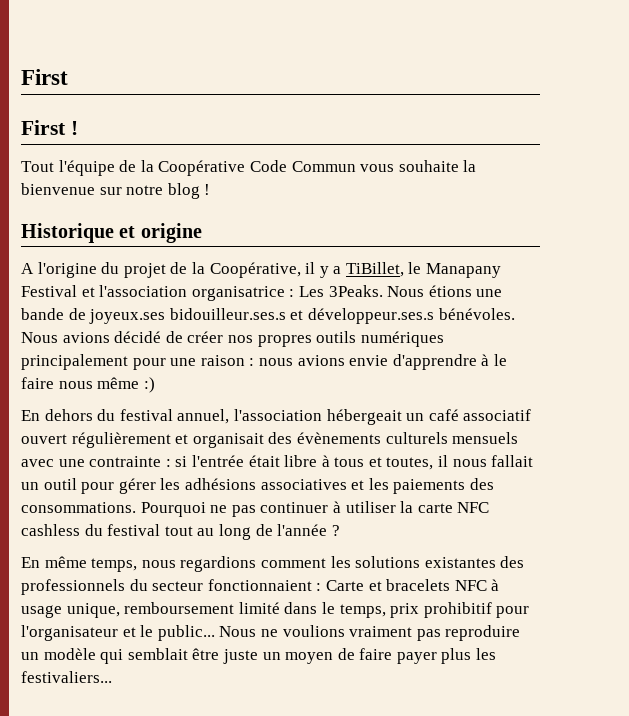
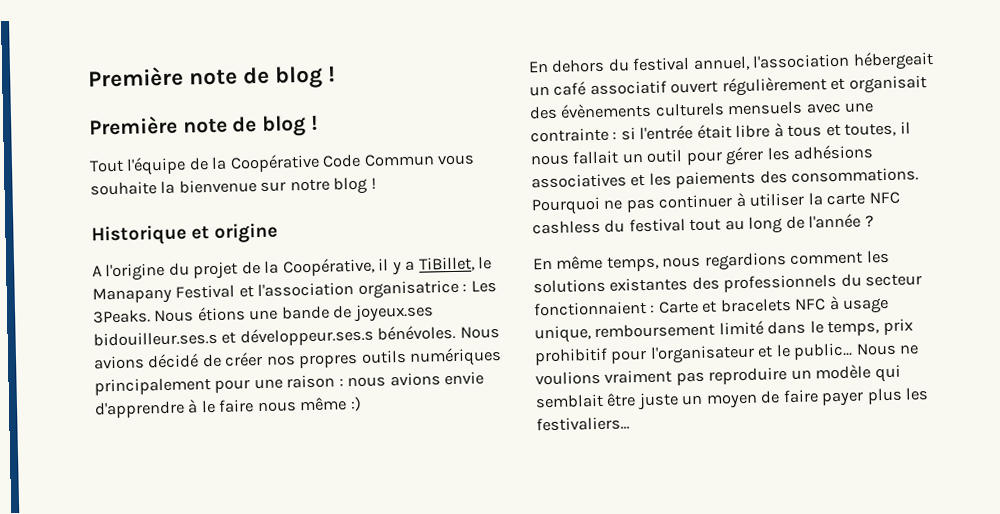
[21,69,68,85] [21,120,66,135] First // First -> [87,65,337,89] [89,114,307,137] Première note de blog ! // Première note de blog

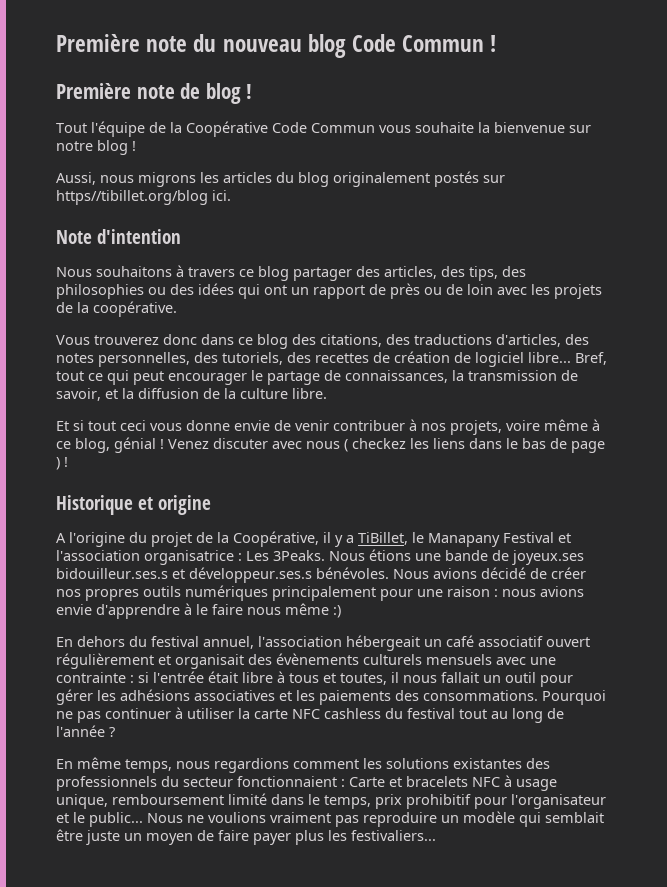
[87,65,324,89] Première note de blog -> [56,34,485,58] Première note du nouveau blog Code Commun
(377, 183) none -> [56,171,505,187] [56,190,231,205] [56,229,181,244] [56,265,526,281] [56,283,602,299] [56,301,177,317] [56,334,589,349] [56,351,607,367] [56,370,578,385] [56,388,327,401] [56,419,600,435] [56,437,605,453] [56,457,68,470] // Aussi, nous migrons les articles du blog originalement postés sur https//tibillet.org/blog ici. // Note d'intention // Nous souhaitons à travers ce blog partager des articles, des tips, des philosophies ou des idées qui ont un rapport de près ou de loin avec les projets de la coopérative. // Vous trouverez donc dans ce blog des citations, des traductions d'articles, des notes personnelles, des tutoriels, des recettes de création de logiciel libre... Bref, tout ce qui peut encourager le partage de connaissances, la transmission de savoir, et la diffusion de la culture libre. // Et si tout ceci vous donne envie de venir contribuer à nos projets, voire même à ce blog, génial ! Venez discuter avec nous ( checkez les liens dans le bas de page ) !

